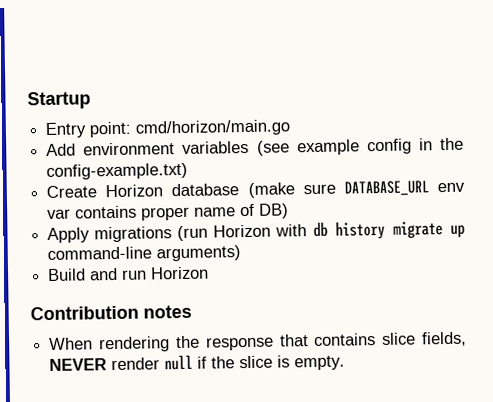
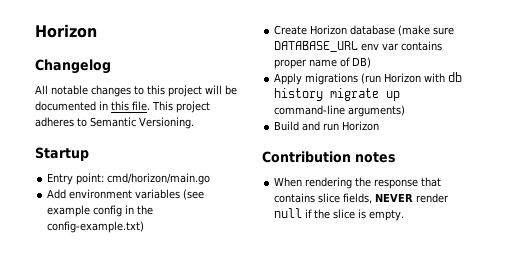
(27, 100) none -> [35,24,97,38] [35,59,111,74] [35,85,237,97] [35,101,210,113] [35,117,194,129] Horizon // Changelog // All notable changes to this project will be documented in this file. This project adheres to Semantic Versioning. //

